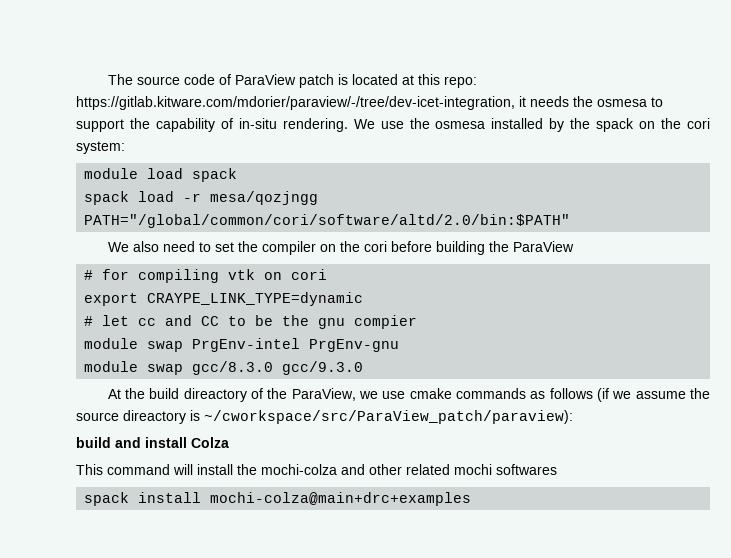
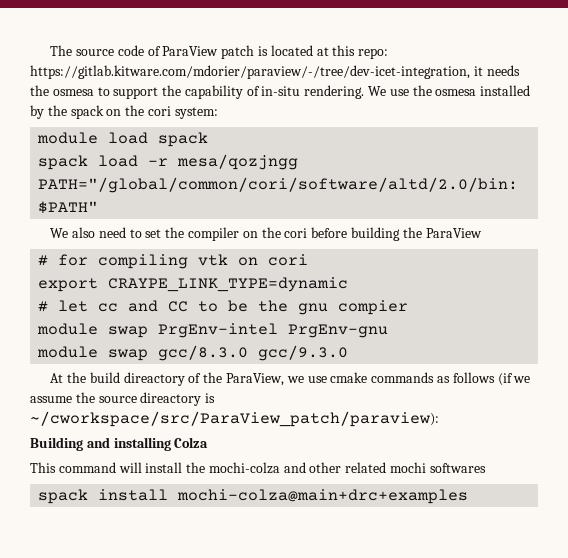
[76,437,187,448] build and install -> [30,437,171,451] Building and installing

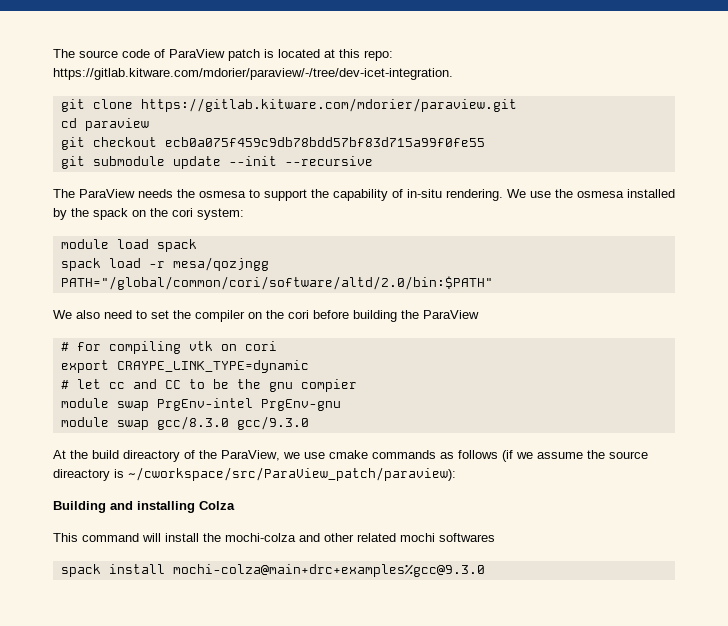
[30,65,483,79] https://gitlab.kitware.com/mdorier/paraview/-/tree/dev-icet-integration, it -> [53,68,453,80] [60,98,517,112] [60,118,149,131] [60,137,485,150] [60,156,373,169] [53,189,135,198] https://gitlab.kitware.com/mdorier/paraview/-/tree/dev-icet-integration. // git clone https://gitlab.kitware.com/mdorier/paraview.git // cd paraview // git checkout ecb0a075f459c9db78bdd57bf83d715a99f0fe55 // git submodule update --init --recursive // The ParaView
[177,489,469,504] mochi-colza@main+drc+examples -> [172,564,485,577] mochi-colza@main+drc+examples%gcc@9.3.0

